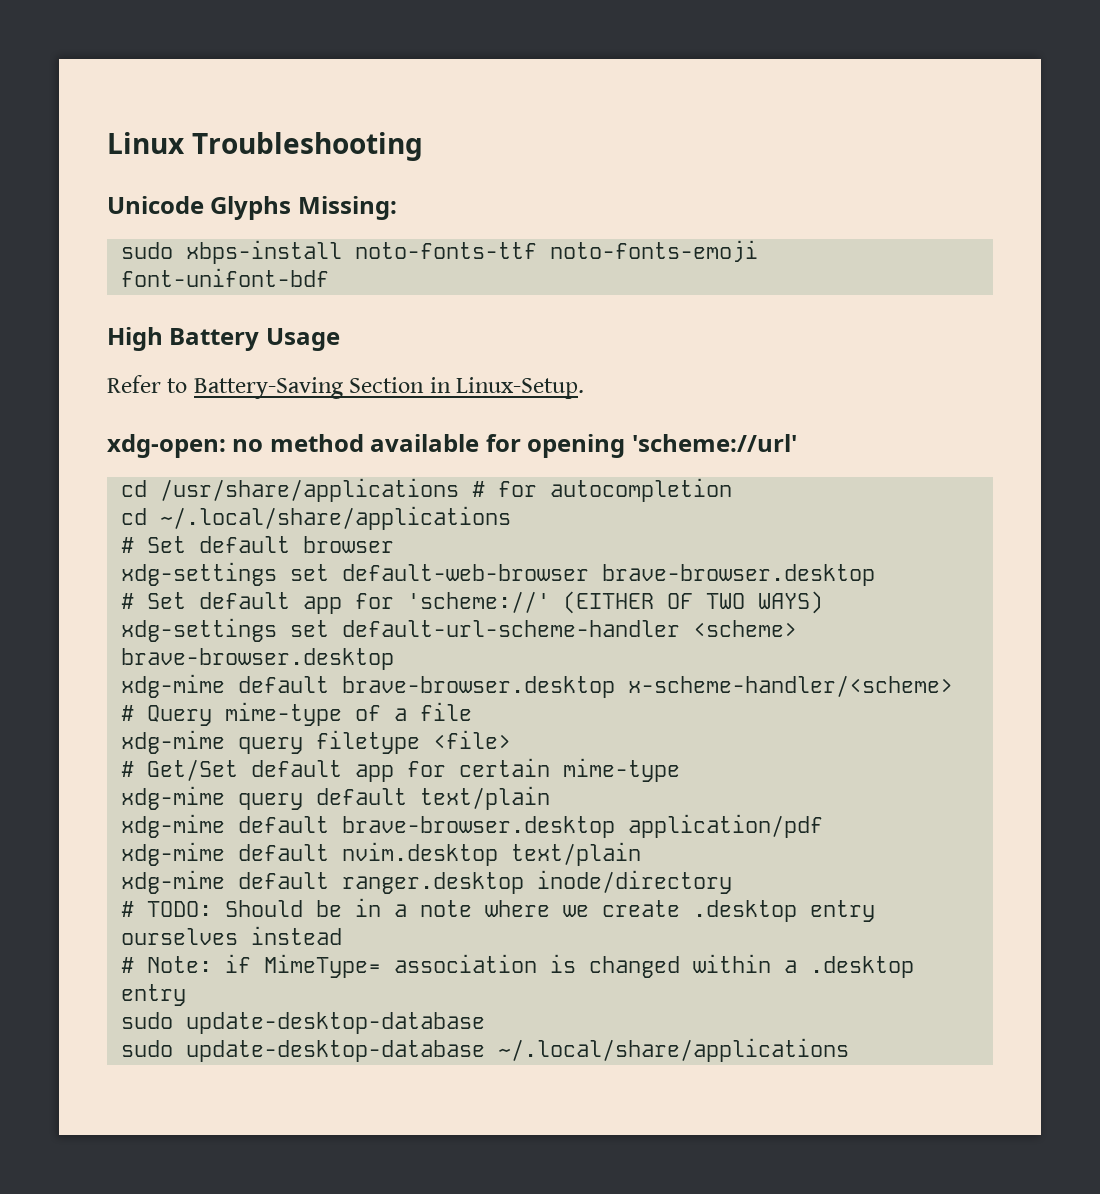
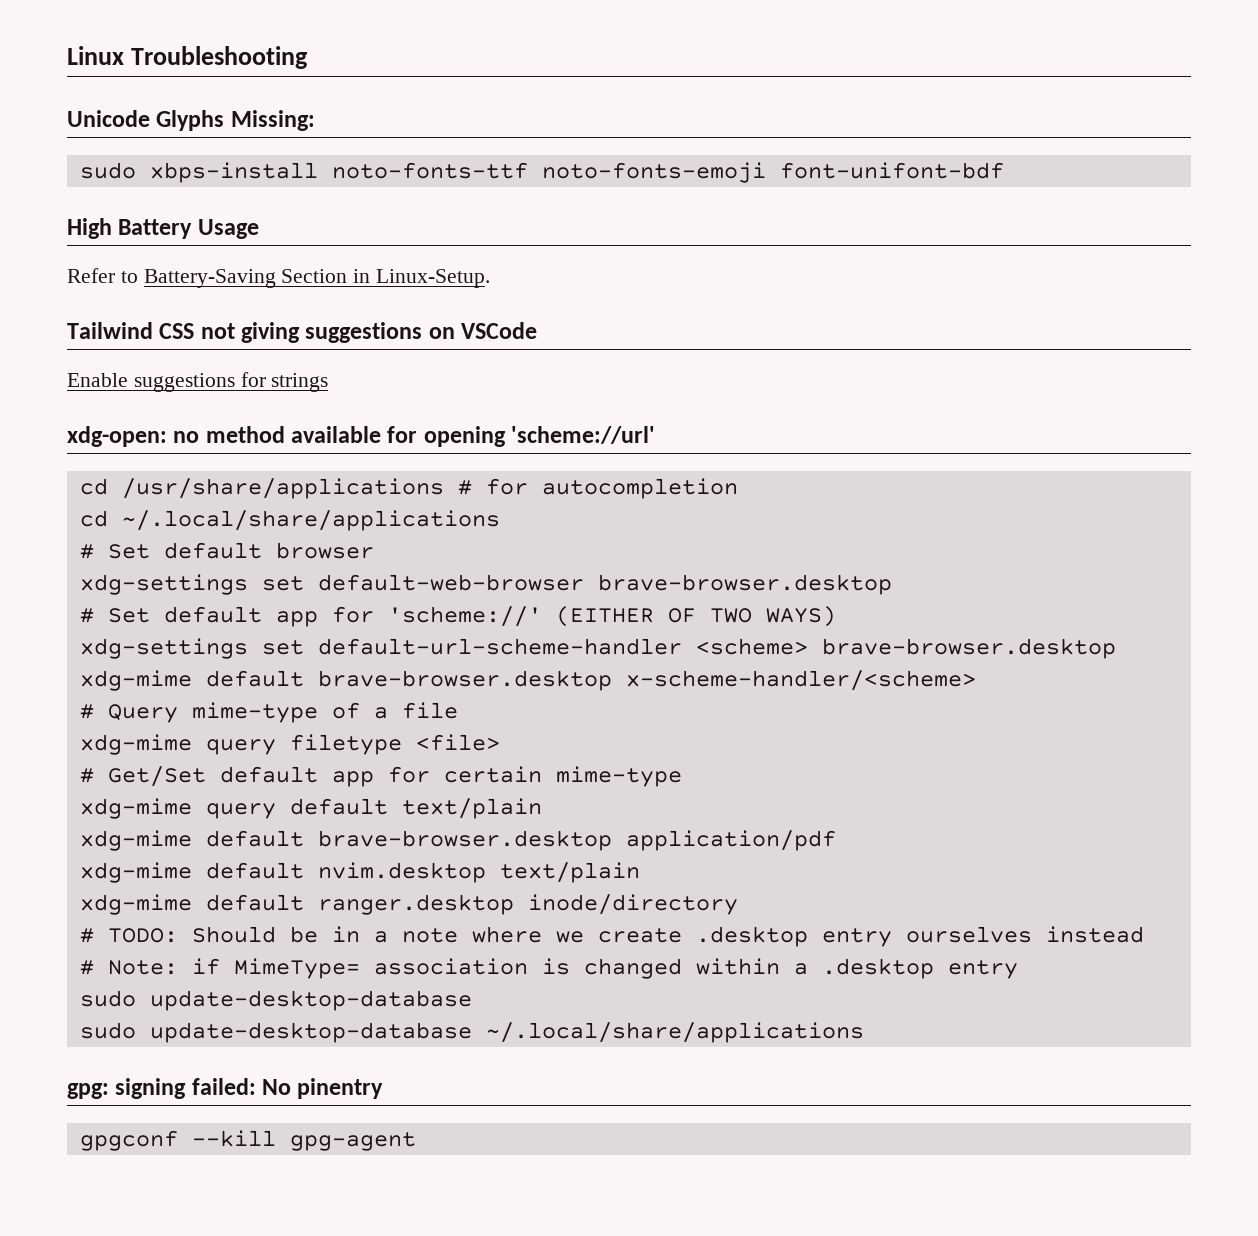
(585, 388) none -> [67,322,538,343] [67,372,329,392] // Tailwind CSS not giving suggestions on VSCode // Enable suggestions for strings
(850, 1050) none -> [67,1078,384,1099] [79,1130,416,1151] // gpg: signing failed: No pinentry // gpgconf --kill gpg-agent

